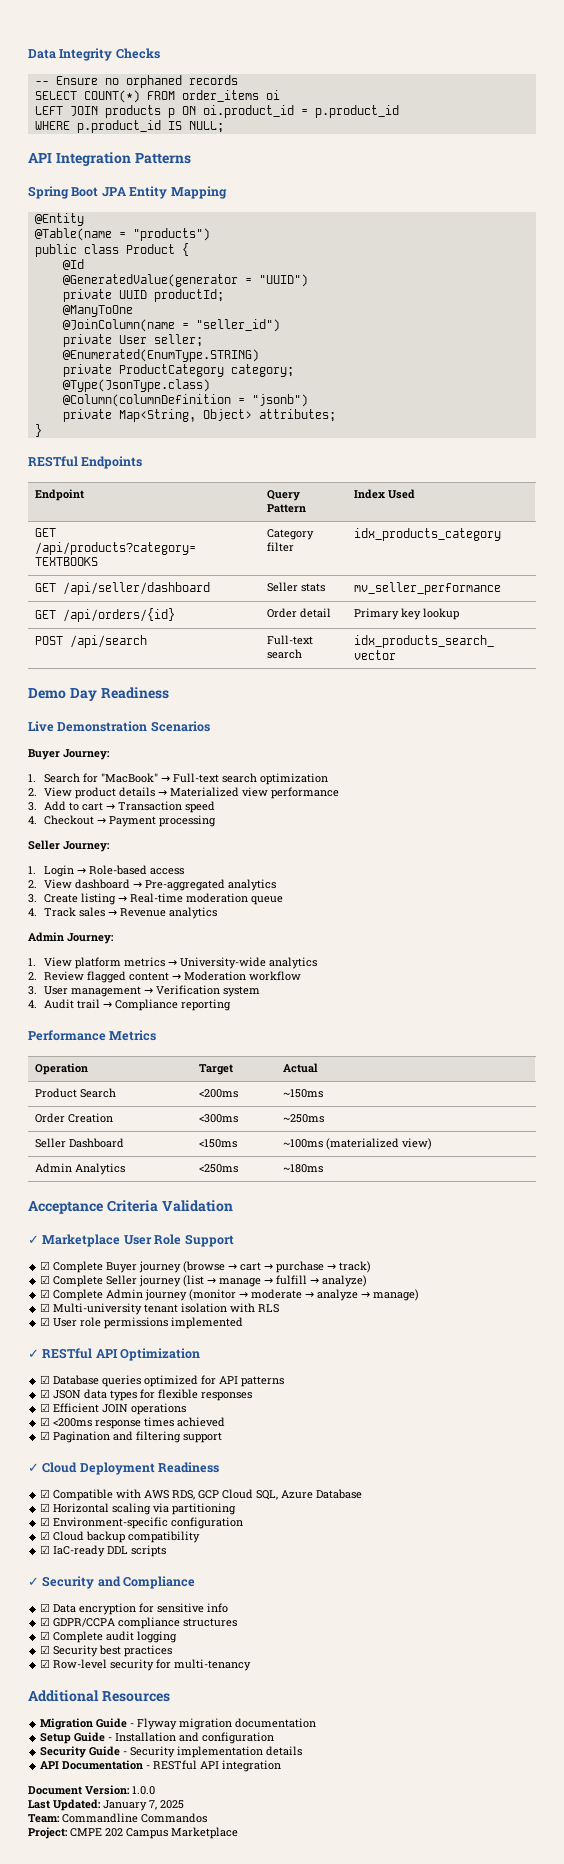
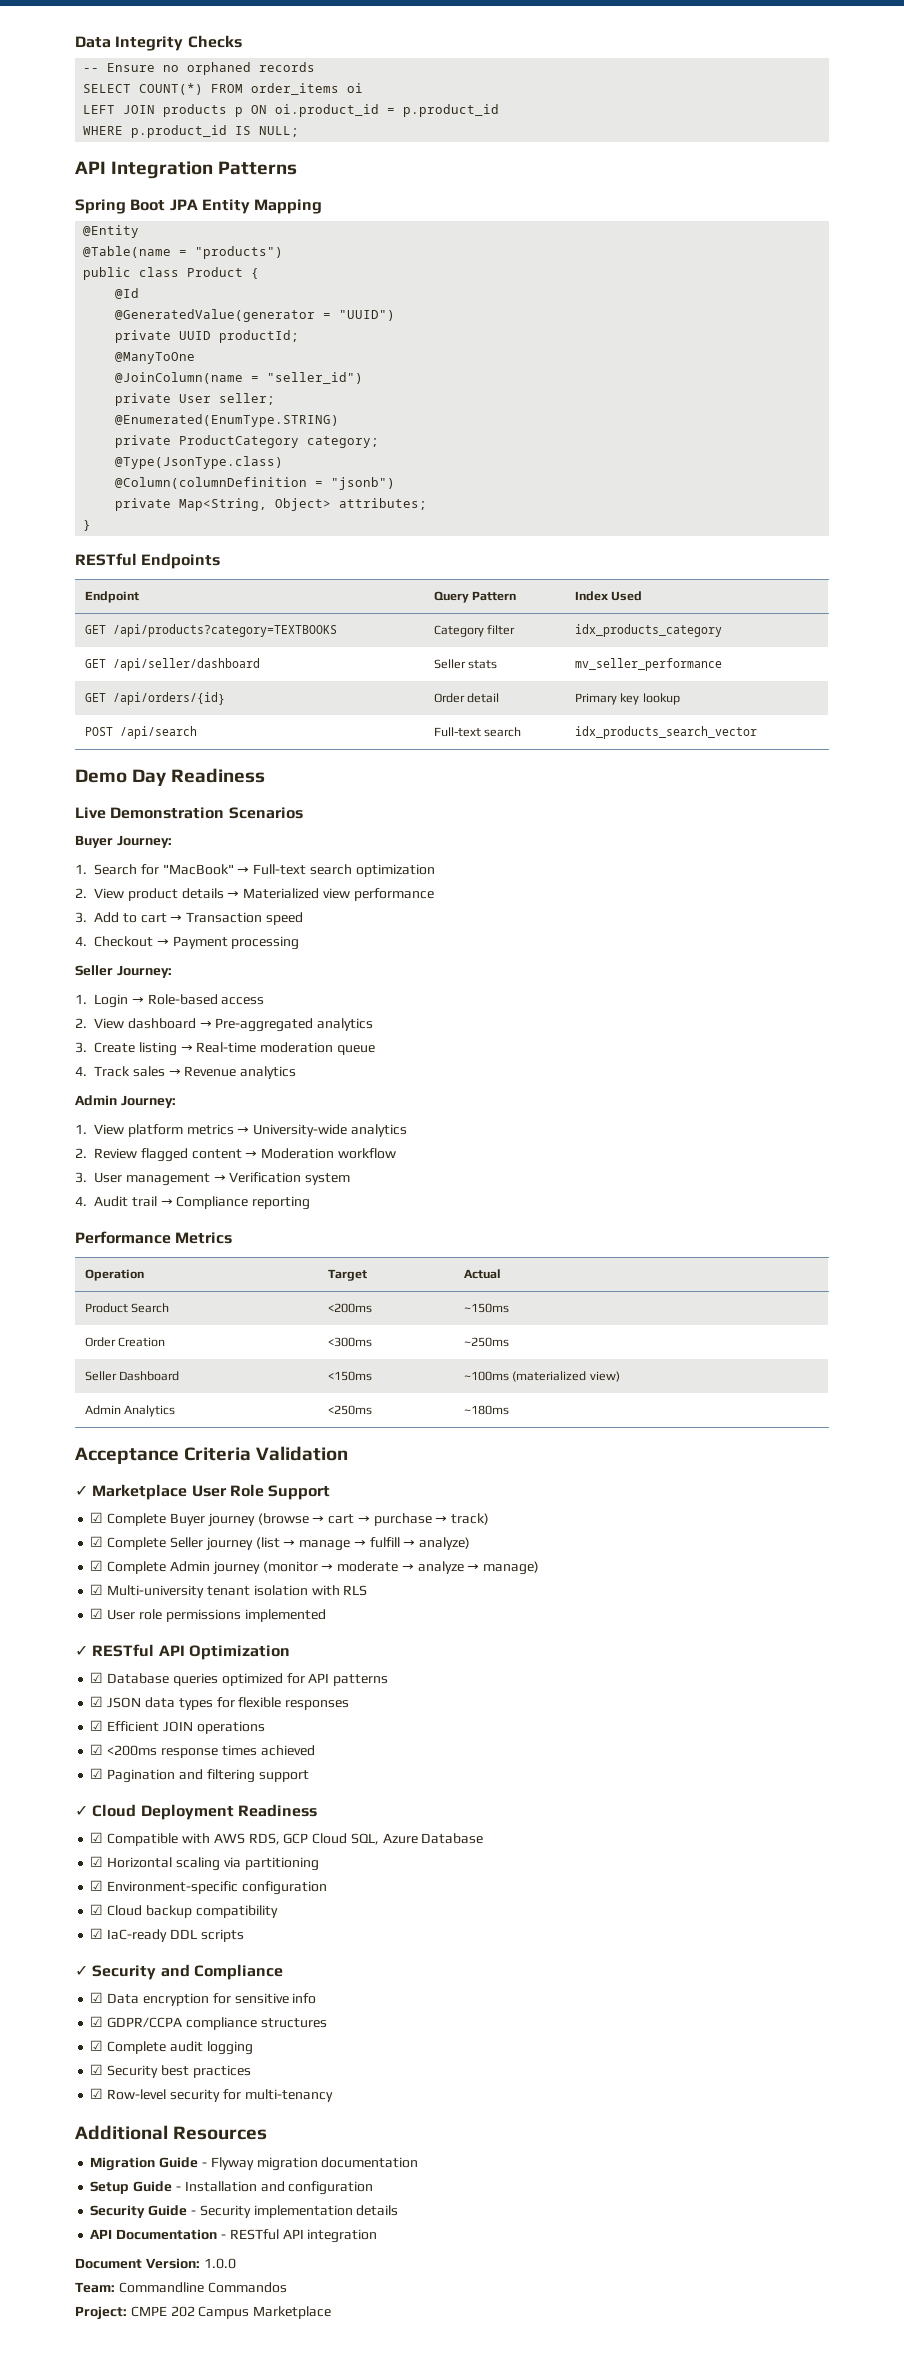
[28,1799,184,1811] // Last Updated: January 7, 2025 -> (236, 2263) none

